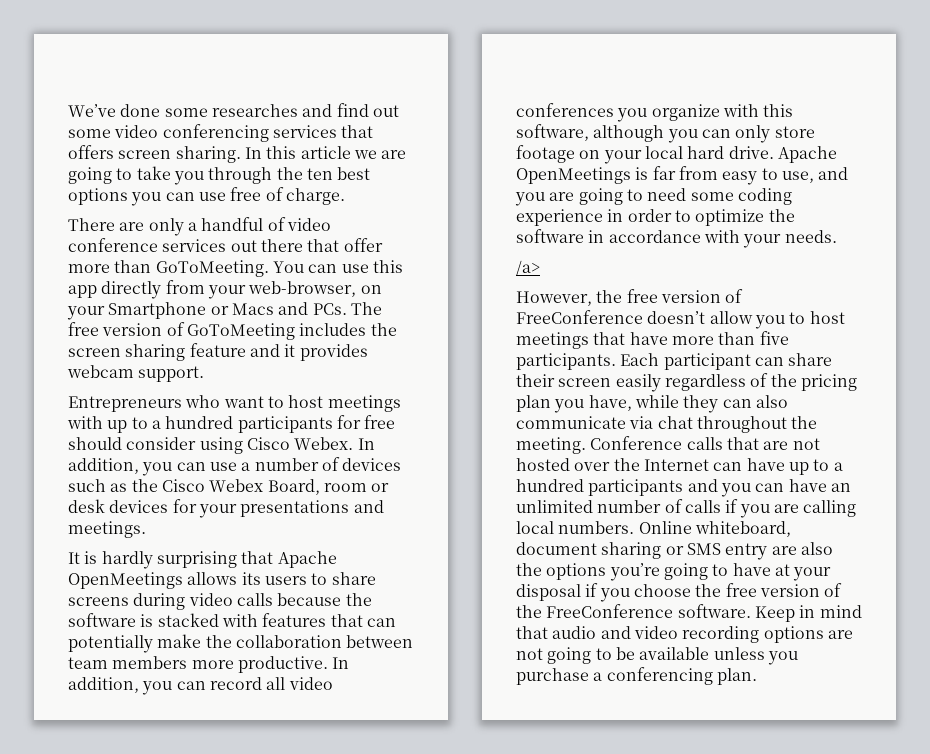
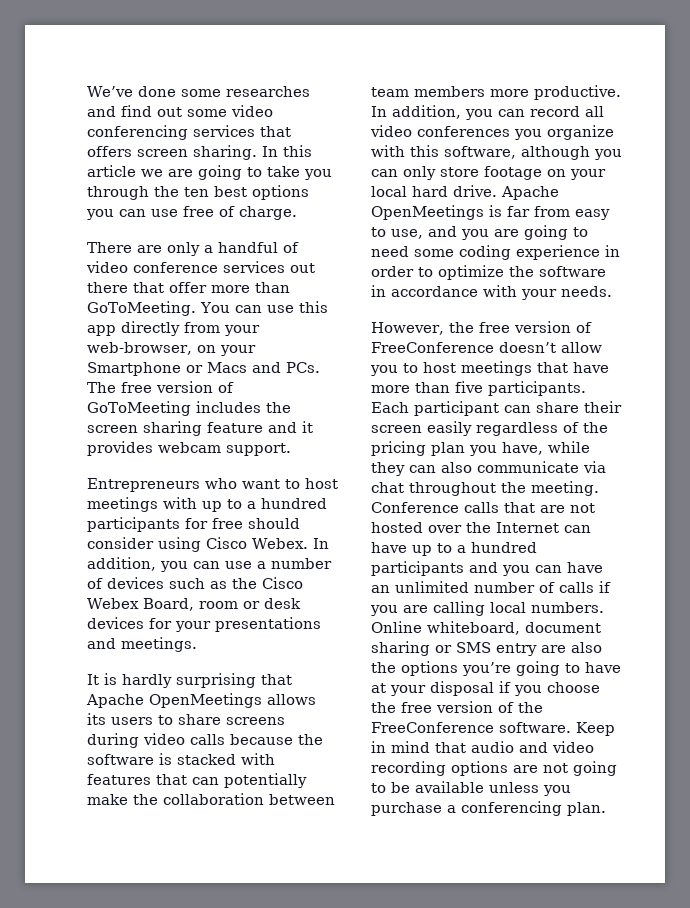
[516,260,540,276] // /a> -> (612, 291) none

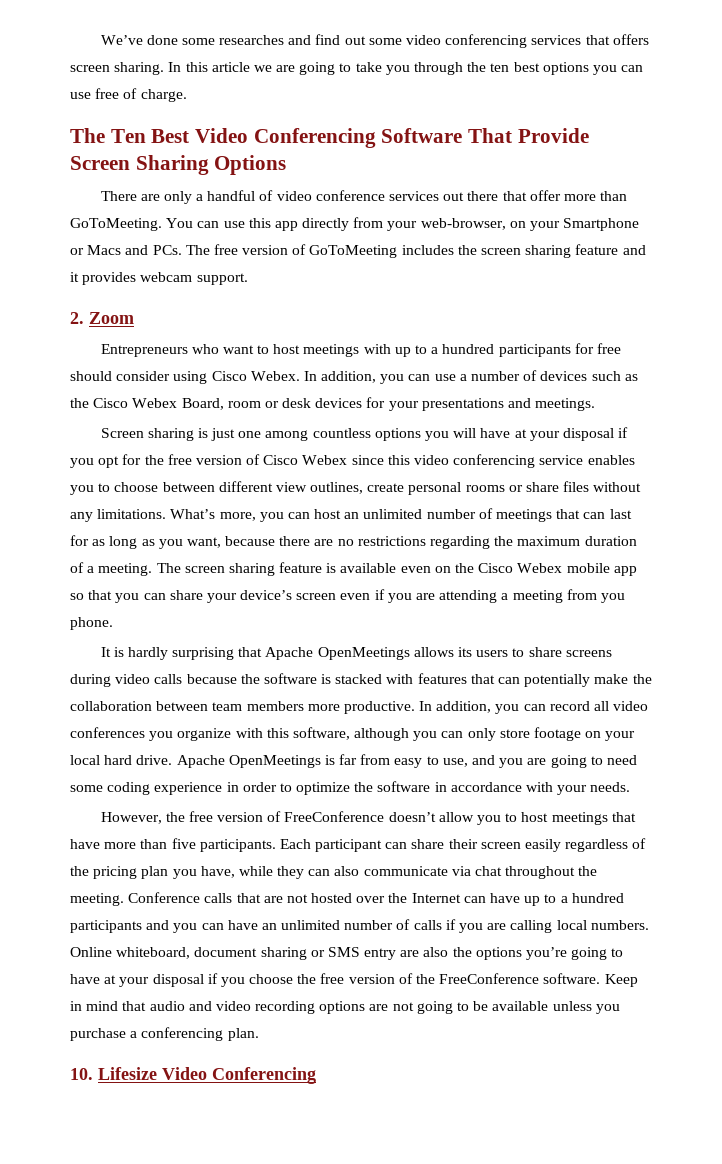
(297, 213) none -> [70,128,589,148] [70,155,287,175] // The Ten Best Video Conferencing Software That Provide Screen Sharing Options
(291, 449) none -> [70,312,134,324] // 2. Zoom
(197, 644) none -> [100,427,629,441] [70,454,635,468] [70,481,642,495] [70,508,632,522] [70,535,637,549] [70,562,637,576] [70,589,625,603] [70,617,113,630] // Screen sharing is just one among countless options you will have at your disposal if you opt for the free version of Cisco Webex since this video conferencing service enables you to choose between different view outlines, create personal rooms or share files without any limitations. What’s more, you can host an unlimited number of meetings that can last for as long as you want, because there are no restrictions regarding the maximum duration of a meeting. The screen sharing feature is available even on the Cisco Webex mobile app so that you can share your device’s screen even if you are attending a meeting from you phone.
(606, 809) none -> [70,1067,316,1084] // 10. Lifesize Video Conferencing

